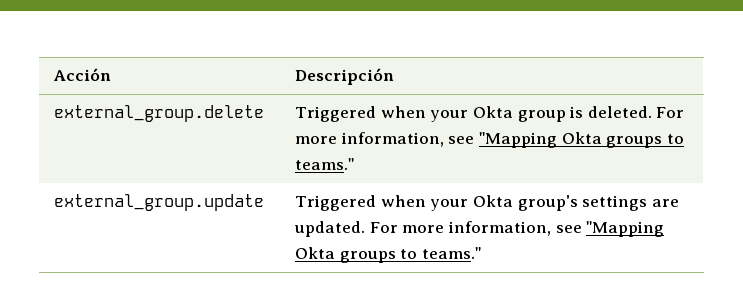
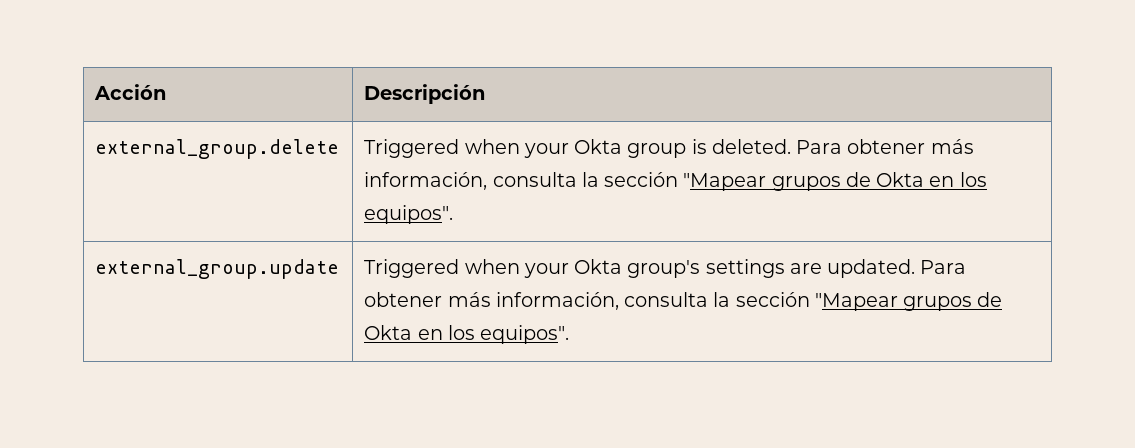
[656,107,685,118] [295,132,684,148] [295,158,355,170] For more information, see "Mapping Okta groups to teams." -> [796,139,974,154] [364,172,987,191] [364,205,454,224] Para obtener más información, consulta la sección "Mapear grupos de Okta en los equipos".
[369,221,665,237] [295,247,481,263] For more information, see "Mapping Okta groups to teams." -> [920,260,967,274] [364,292,1003,311] [364,325,570,344] Para obtener más información, consulta la sección "Mapear grupos de Okta en los equipos".

